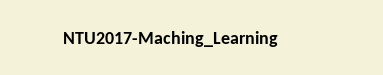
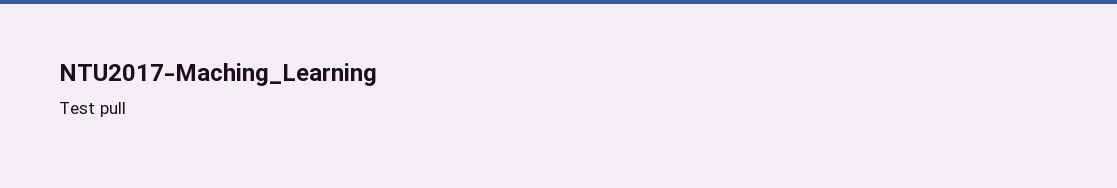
(278, 39) none -> [59,102,126,117] // Test pull

